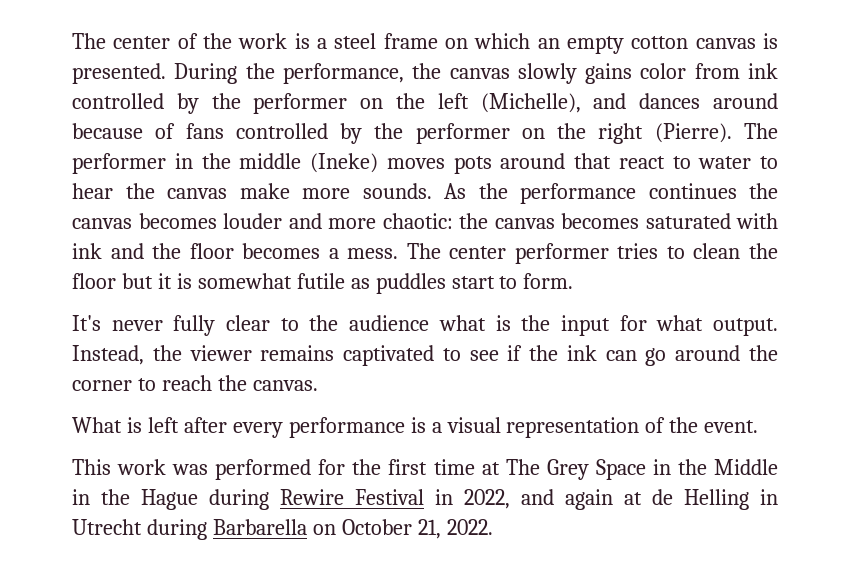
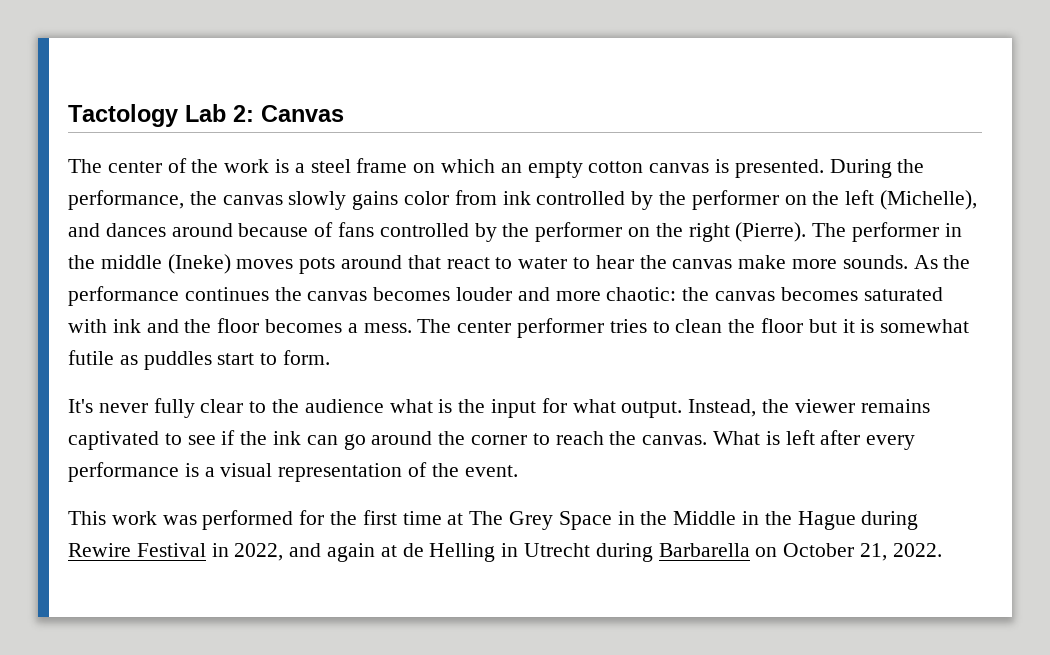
(72, 41) none -> [68,104,344,127] Tactology Lab 2: Canvas //
(318, 385) // -> (708, 440) none

